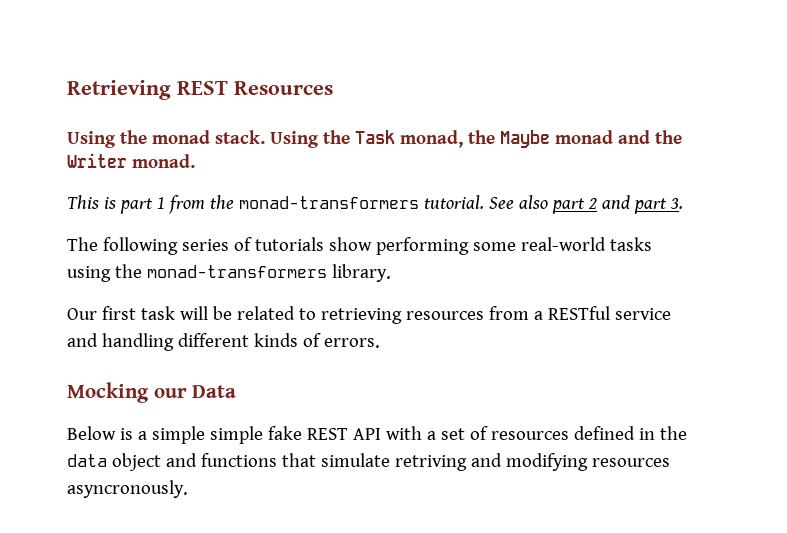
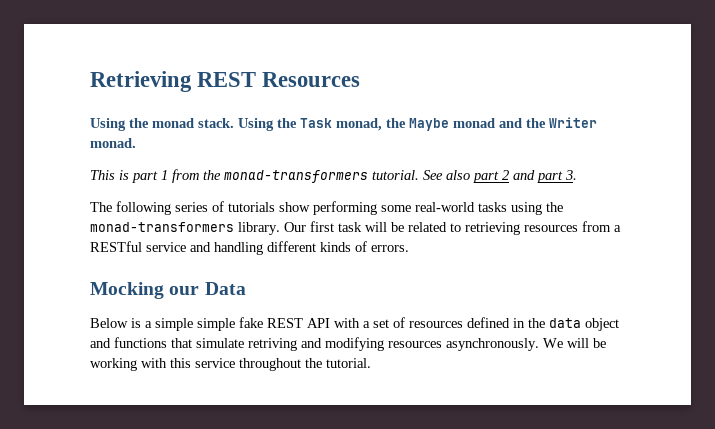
(391, 273) // -> (280, 228) none
[67,480,188,498] asyncronously. -> [446,338,606,351] [90,358,371,371] asynchronously. We will be working with this service throughout the tutorial.

